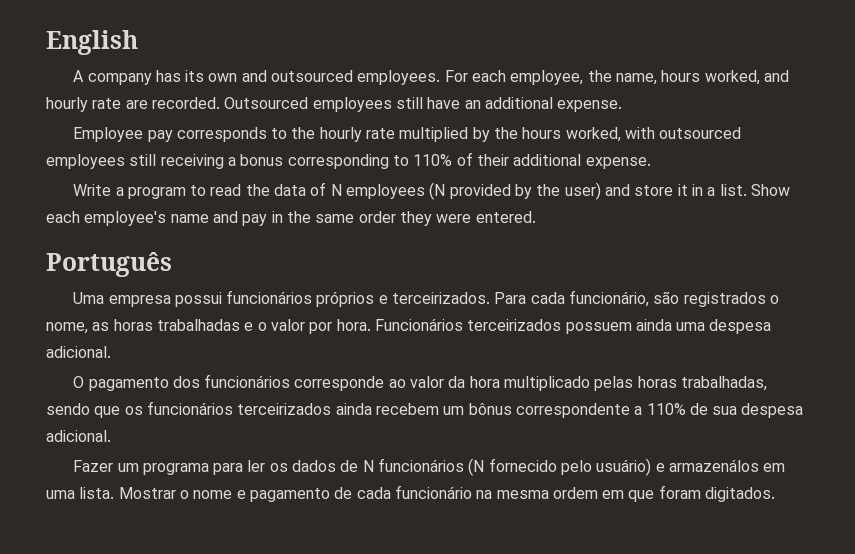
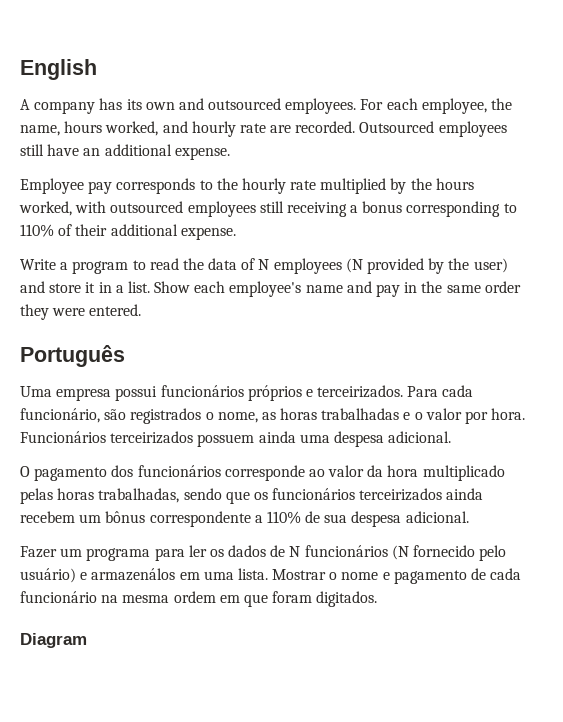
(776, 494) none -> [20,633,87,648] // Diagram

